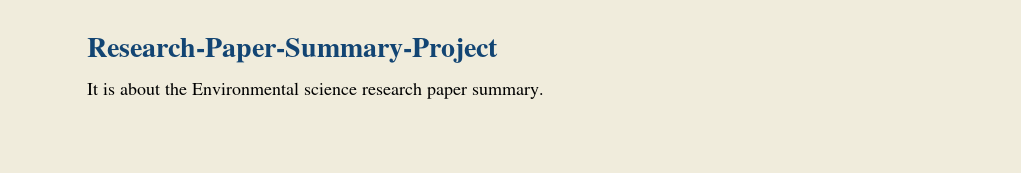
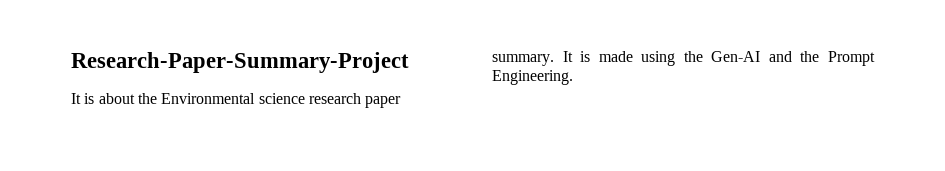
(544, 93) none -> [562,51,875,66] [492,70,573,85] It is made using the Gen-AI and the Prompt Engineering.

